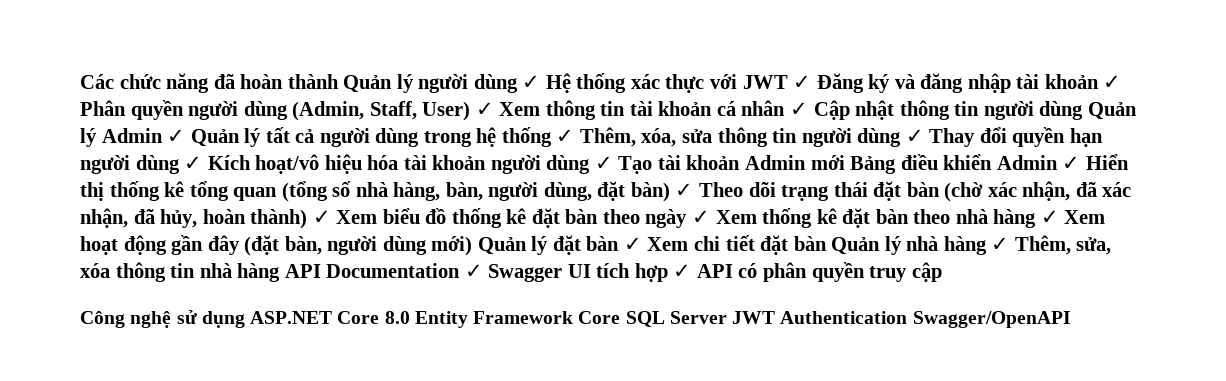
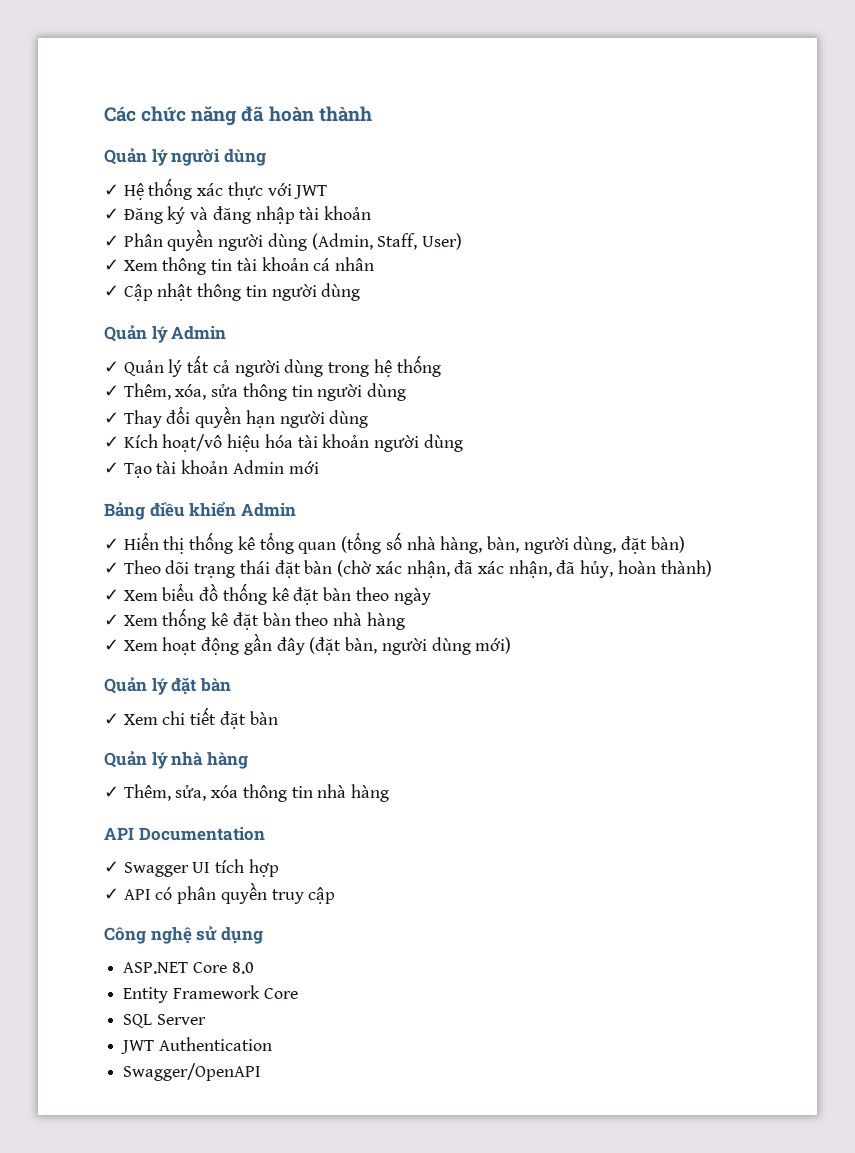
(339, 81) none -> (372, 114) //
(518, 83) none -> (266, 157) //
(788, 82) none -> (328, 192) //
(1099, 81) none -> (372, 213) //
(471, 111) none -> (463, 241) //
(786, 108) none -> (375, 264) //
(1084, 110) none -> (361, 292) //
(163, 135) none -> (227, 333) //
(552, 137) none -> (441, 366) //
(902, 137) none -> (407, 392) //
(180, 164) none -> (369, 419) //
(591, 164) none -> (463, 443) //
(845, 162) none -> (319, 467) //
(1058, 162) none -> (296, 510) //
(670, 192) none -> (685, 544) //
(308, 219) none -> (712, 568) //
(688, 218) none -> (431, 596) //
(1037, 218) none -> (405, 621) //
(473, 246) none -> (512, 645) //
(620, 243) none -> (231, 685) //
(827, 243) none -> (278, 718) //
(987, 245) none -> (248, 760) //
(281, 272) none -> (390, 793) //
(461, 270) none -> (265, 834) //
(668, 272) none -> (279, 868) //
(245, 319) none -> (263, 935) //
(410, 317) none -> (254, 968) //
(621, 317) none -> (298, 993) //
(727, 317) none -> (206, 1019) //
(908, 317) none -> (272, 1044) //

